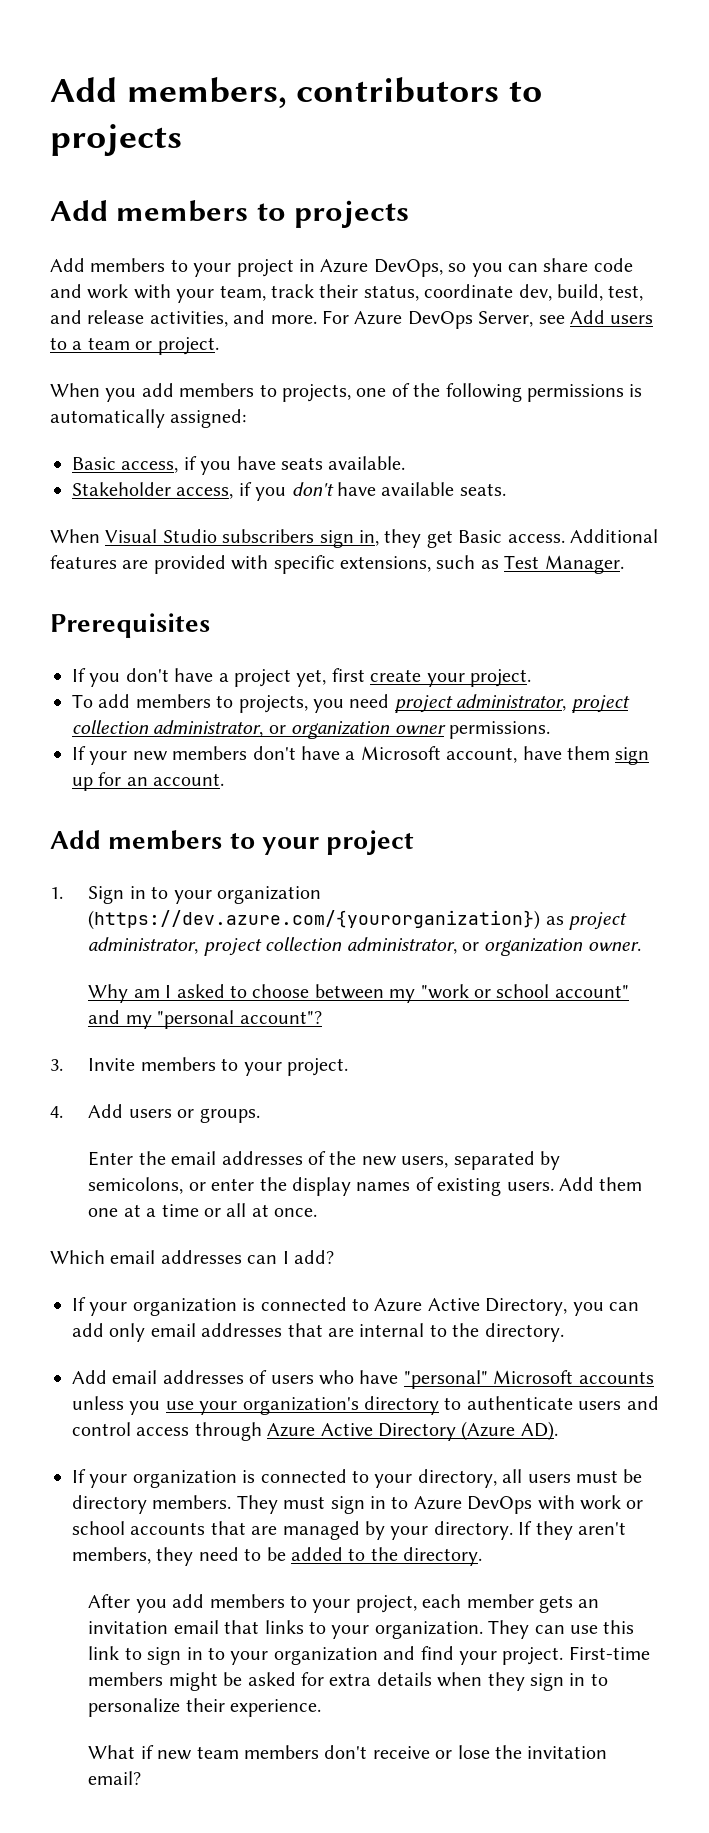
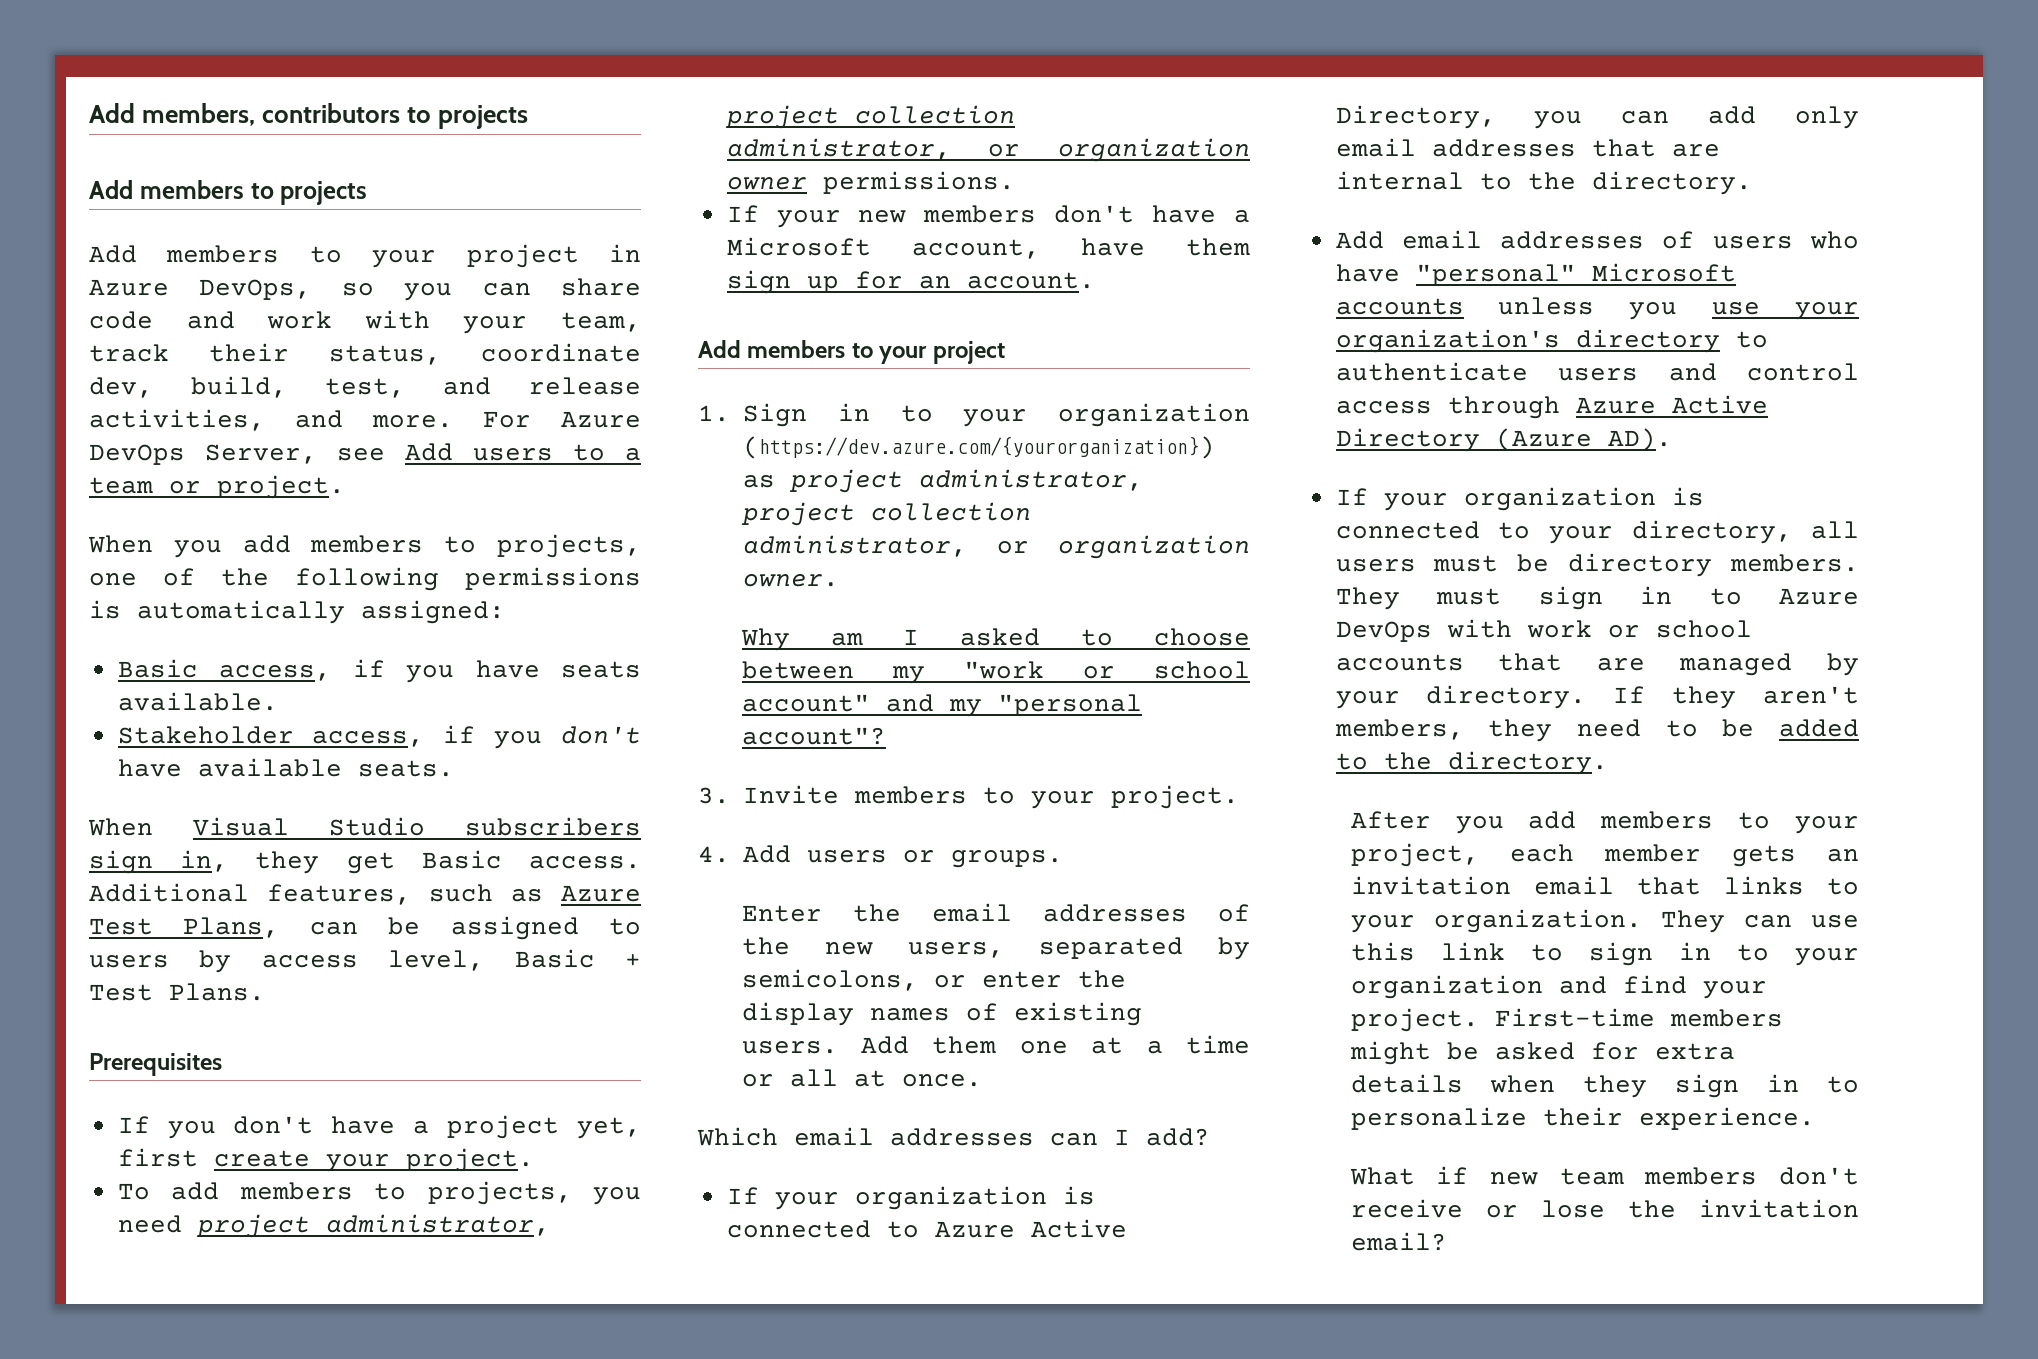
[50,555,624,574] features are provided with specific extensions, such as Test Manager. -> [267,884,641,905] [89,916,641,940] [89,949,641,973] [89,983,265,1001] features, such as Azure Test Plans, can be assigned to users by access level, Basic + Test Plans.

